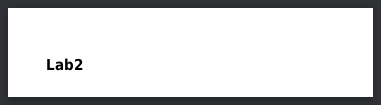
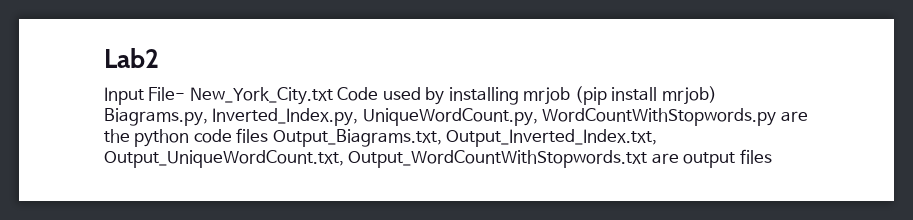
(83, 64) none -> [104,86,717,105] [104,108,808,126] [104,128,658,147] [104,149,772,168] // Input File- New_York_City.txt Code used by installing mrjob (pip install mrjob) Biagrams.py, Inverted_Index.py, UniqueWordCount.py, WordCountWithStopwords.py are the python code files Output_Biagrams.txt, Output_Inverted_Index.txt, Output_UniqueWordCount.txt, Output_WordCountWithStopwords.txt are output files

